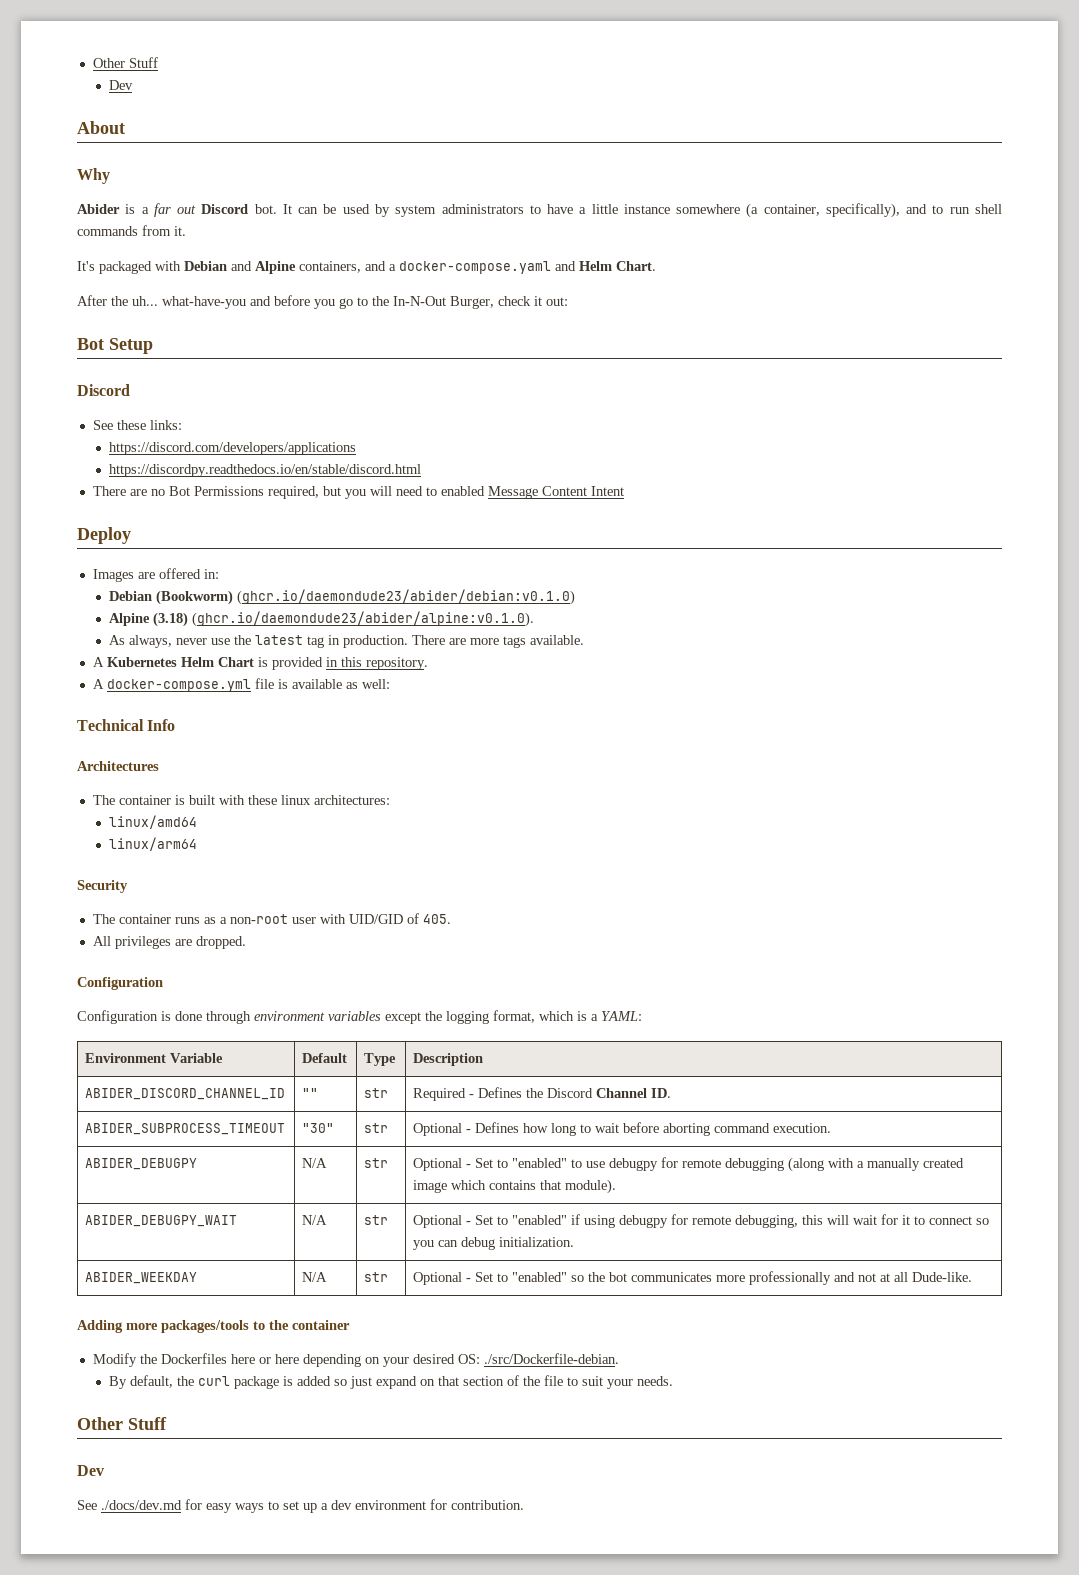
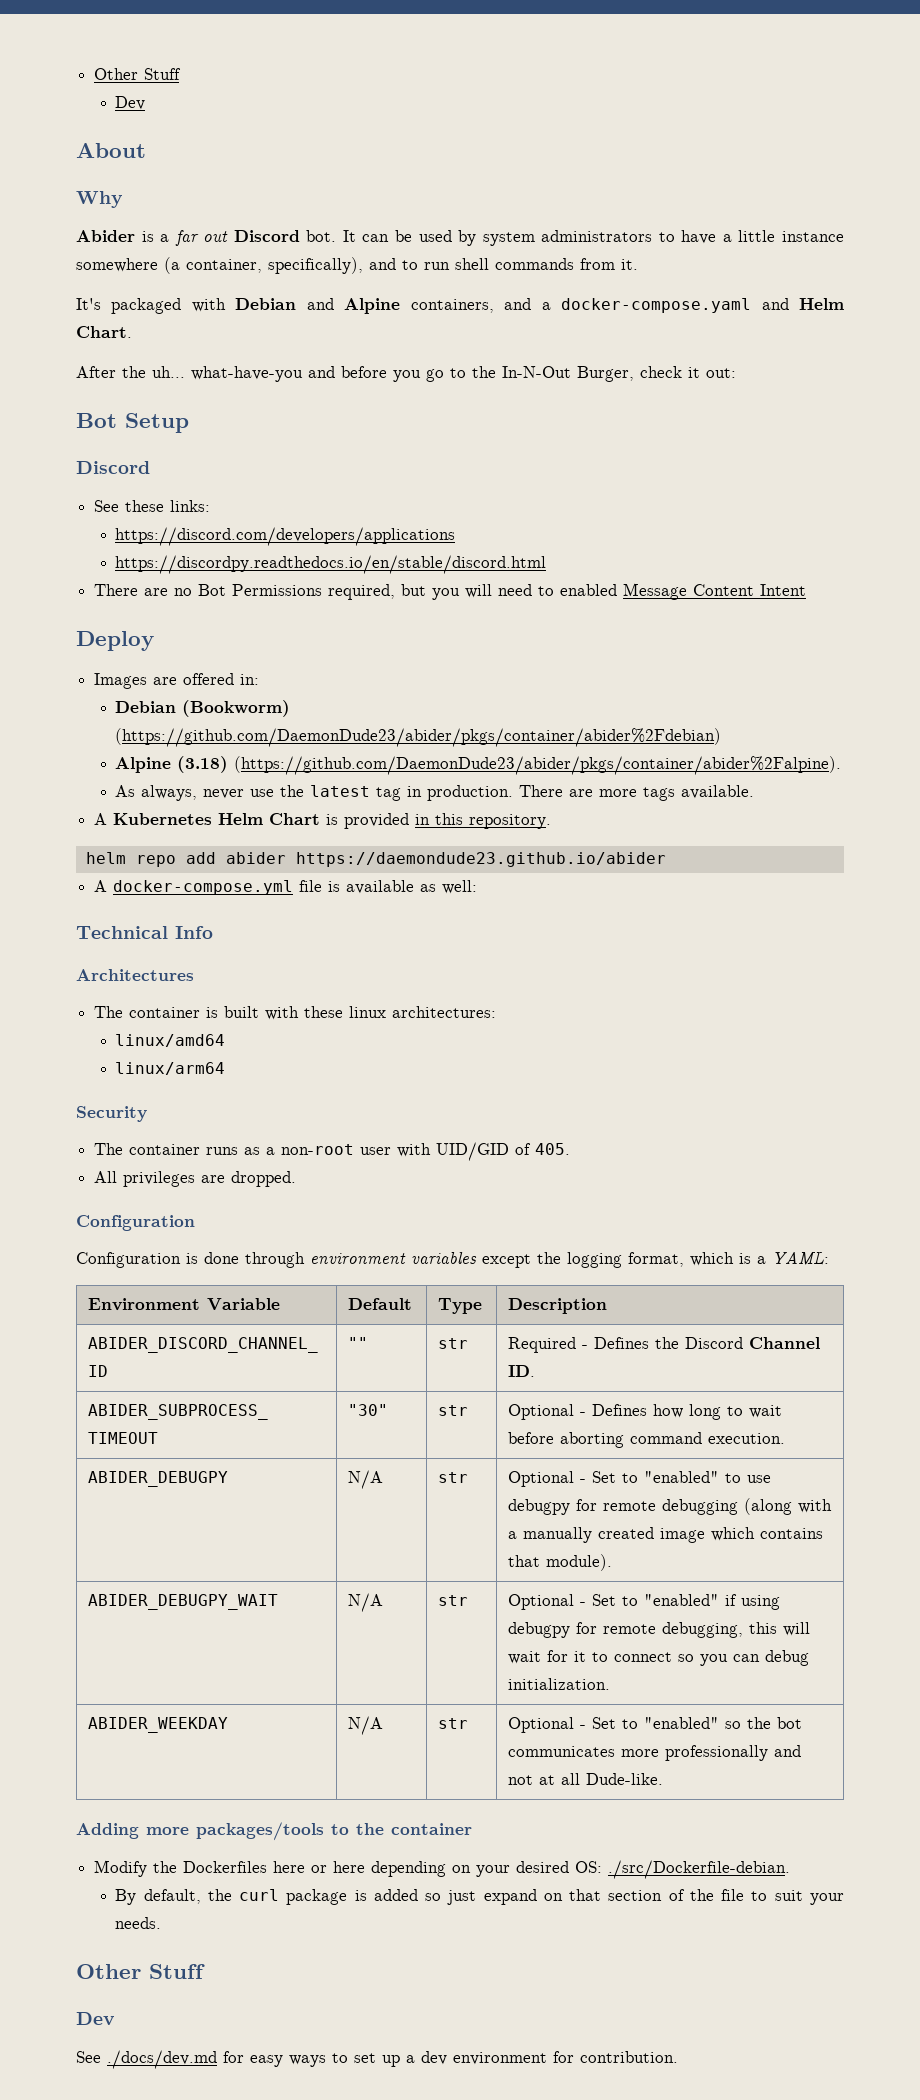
[236,589,575,605] (ghcr.io/daemondude23/abider/debian:v0.1.0) -> [115,728,722,747] (https://github.com/DaemonDude23/abider/pkgs/container/abider%2Fdebian)
[191,611,534,627] (ghcr.io/daemondude23/abider/alpine:v0.1.0). -> [234,756,842,775] (https://github.com/DaemonDude23/abider/pkgs/container/abider%2Falpine).
(428, 663) none -> [85,852,666,867] // helm repo add abider https://daemondude23.github.io/abider

